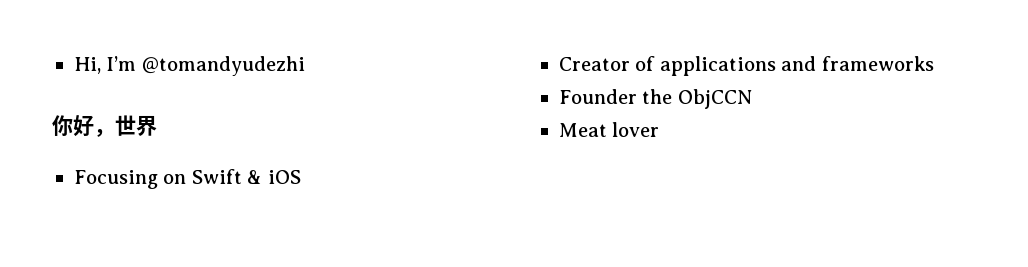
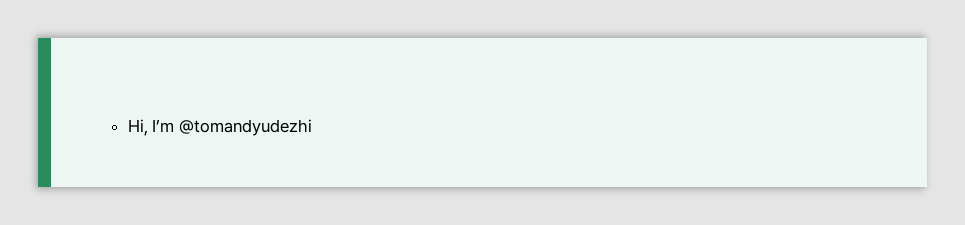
[52,115,157,137] [74,169,301,189] [559,56,934,76] [559,89,752,109] [559,122,660,137] // 你好，世界 // Focusing on Swift & iOS // Creator of applications and frameworks // Founder the ObjCCN // Meat lover -> (312, 127) none

